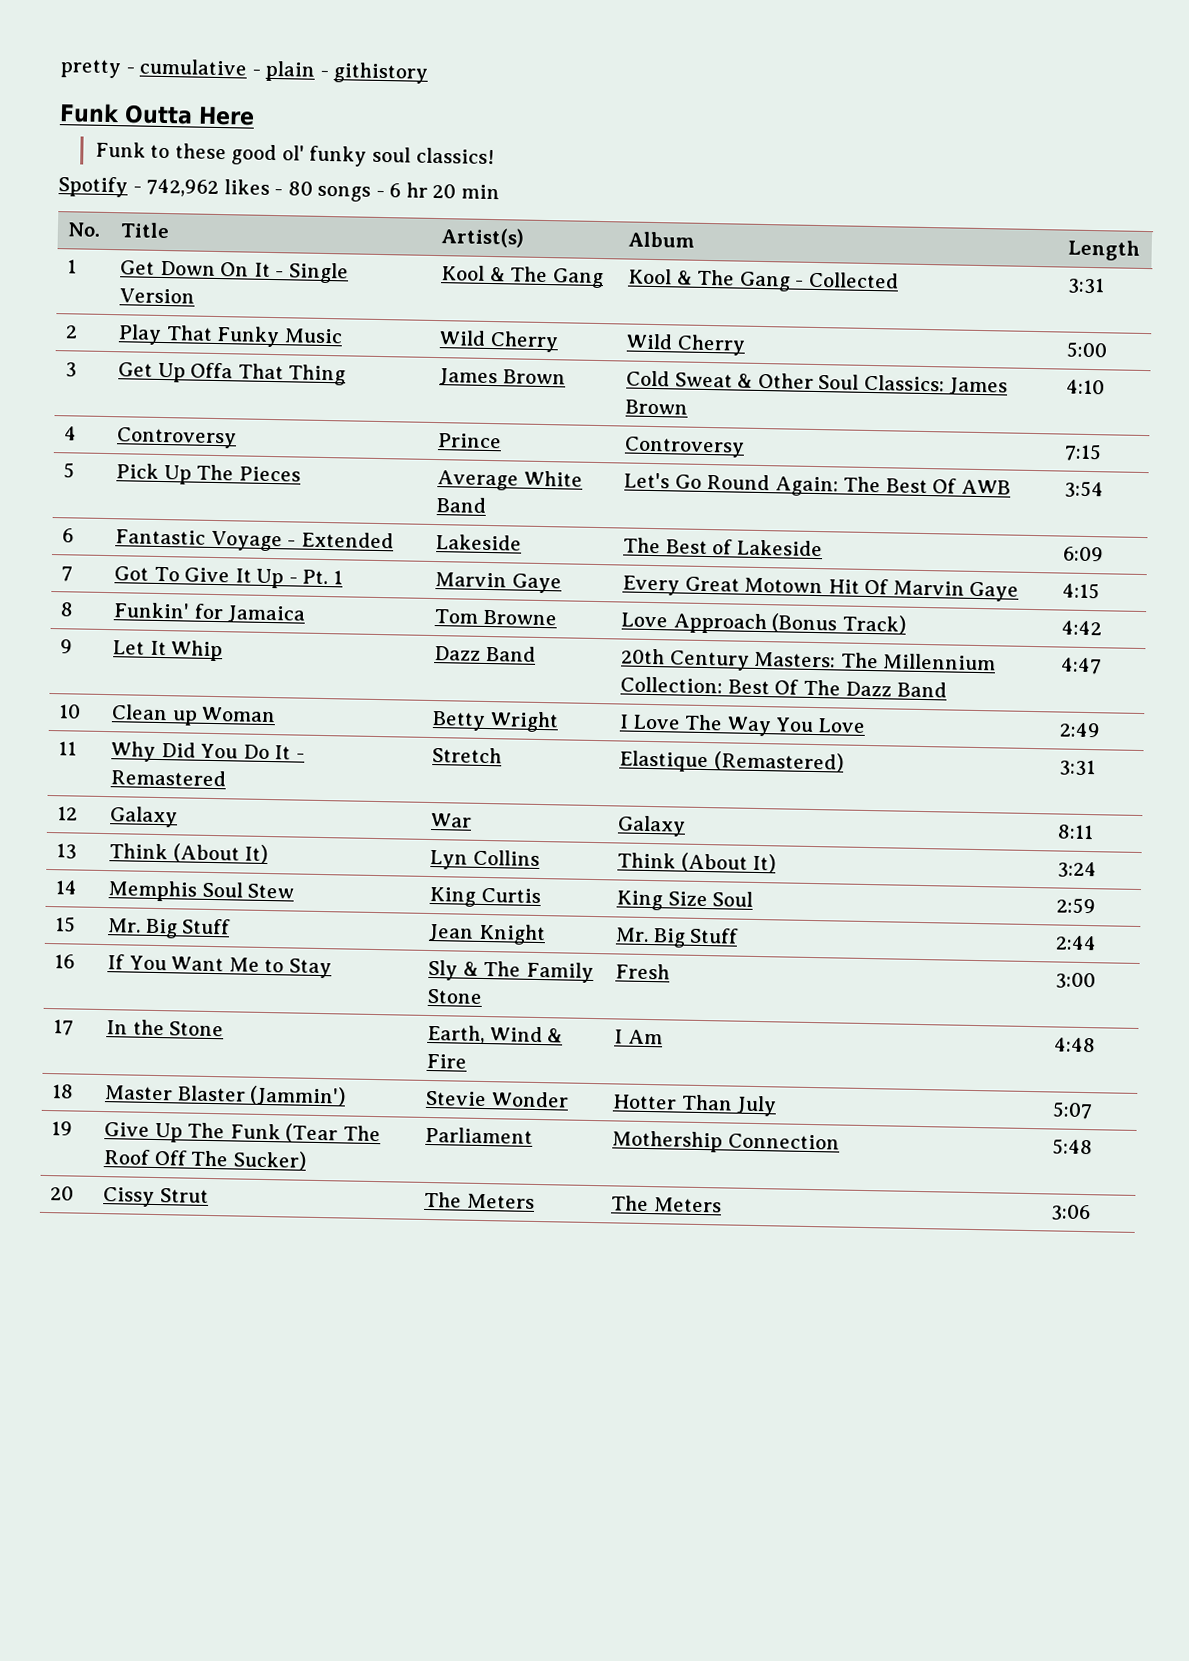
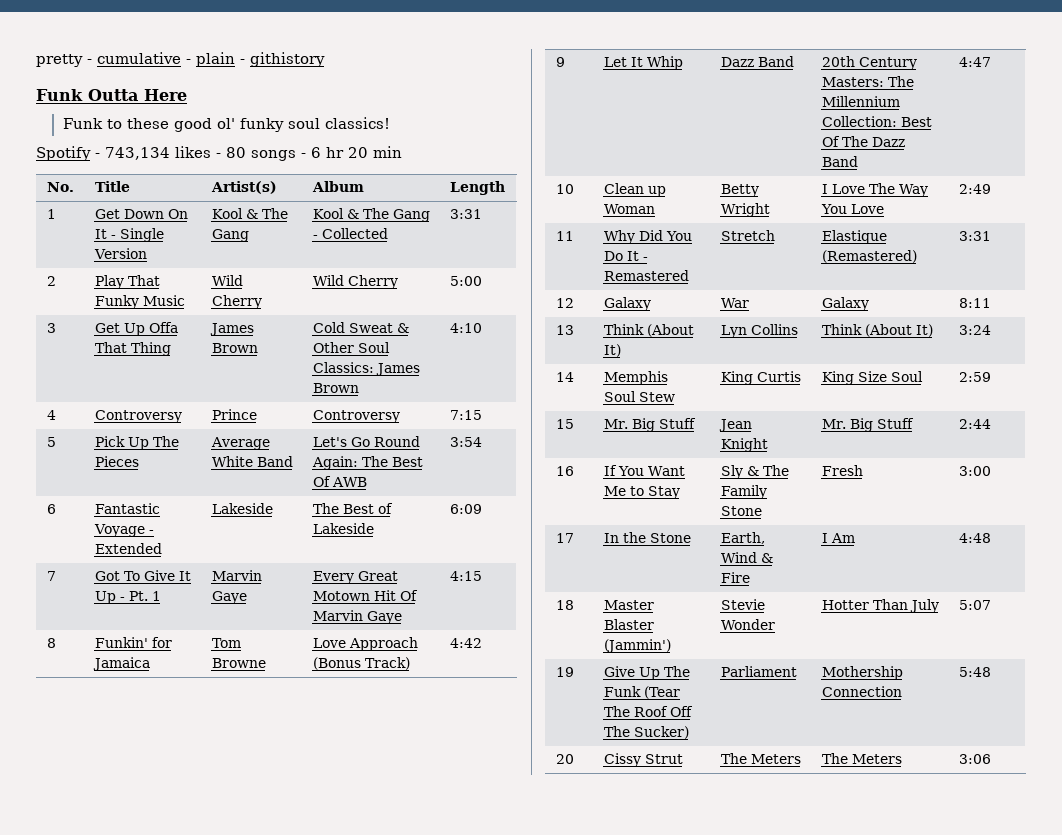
[146,178,220,198] 742,962 -> [105,147,170,160] 743,134

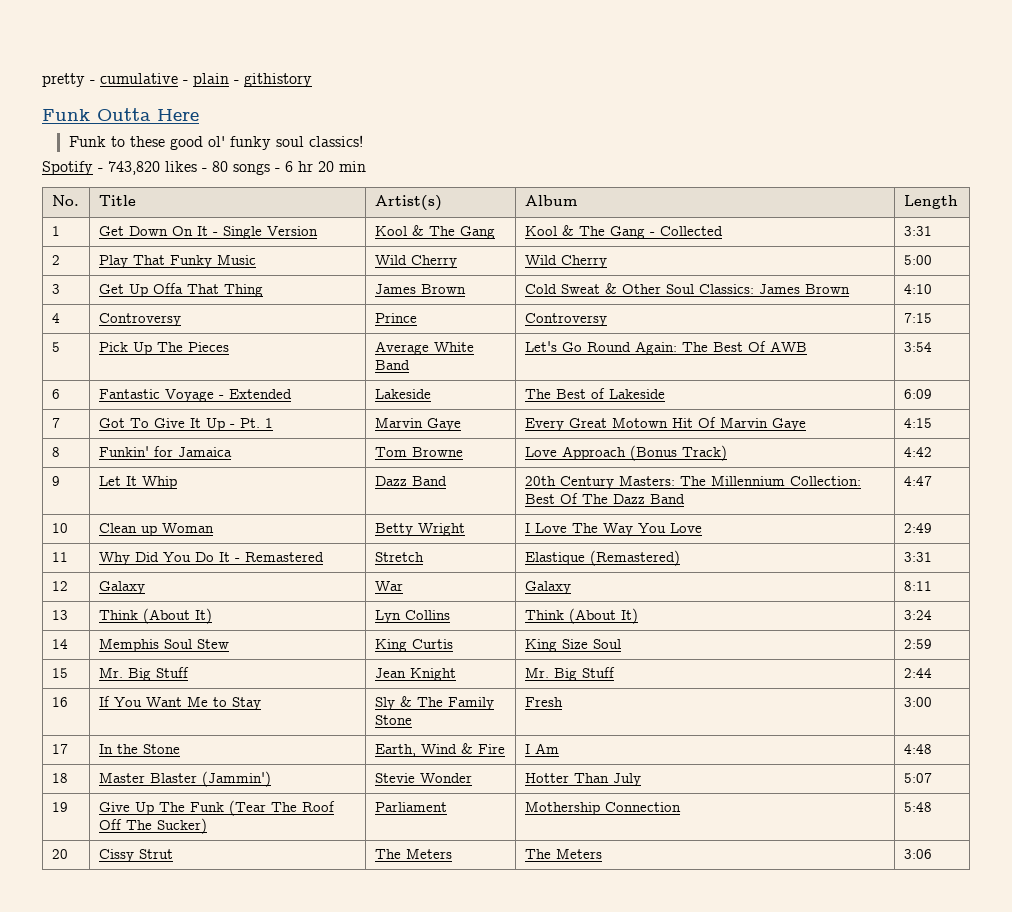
[105,147,170,160] 743,134 -> [108,161,160,175] 743,820

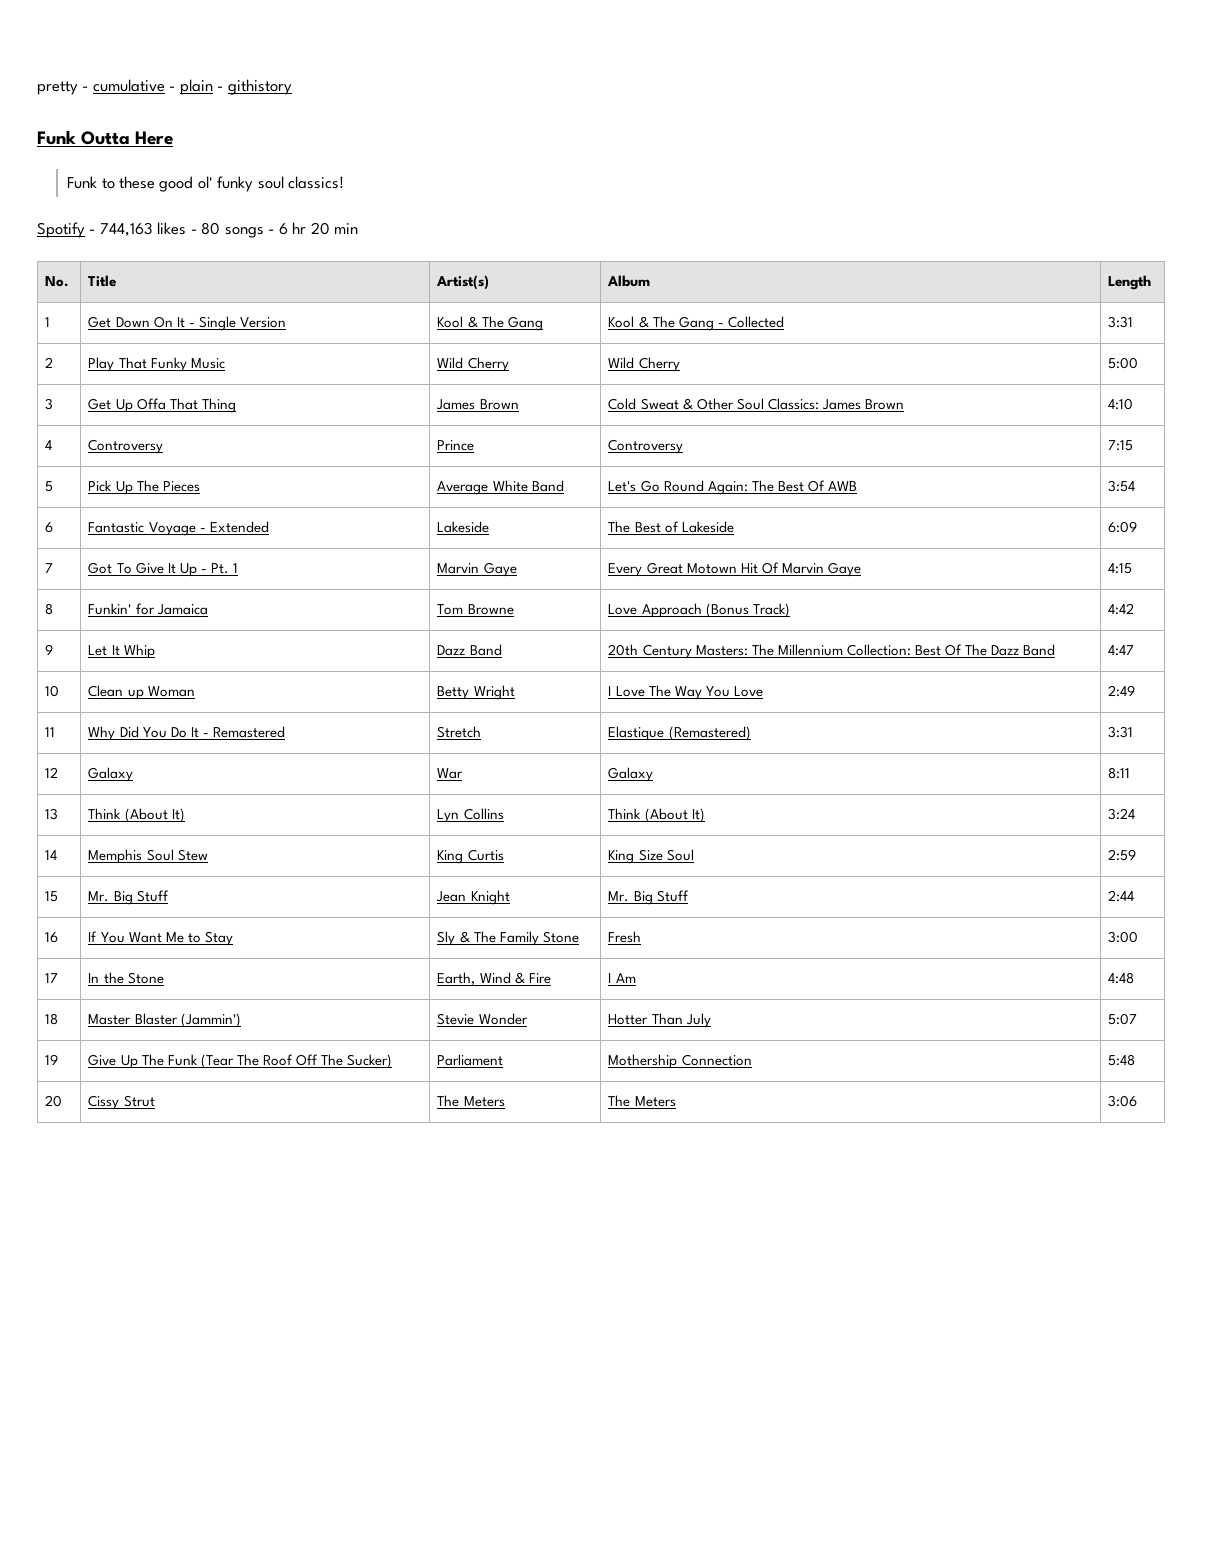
[108,161,160,175] 743,820 -> [99,222,153,237] 744,163

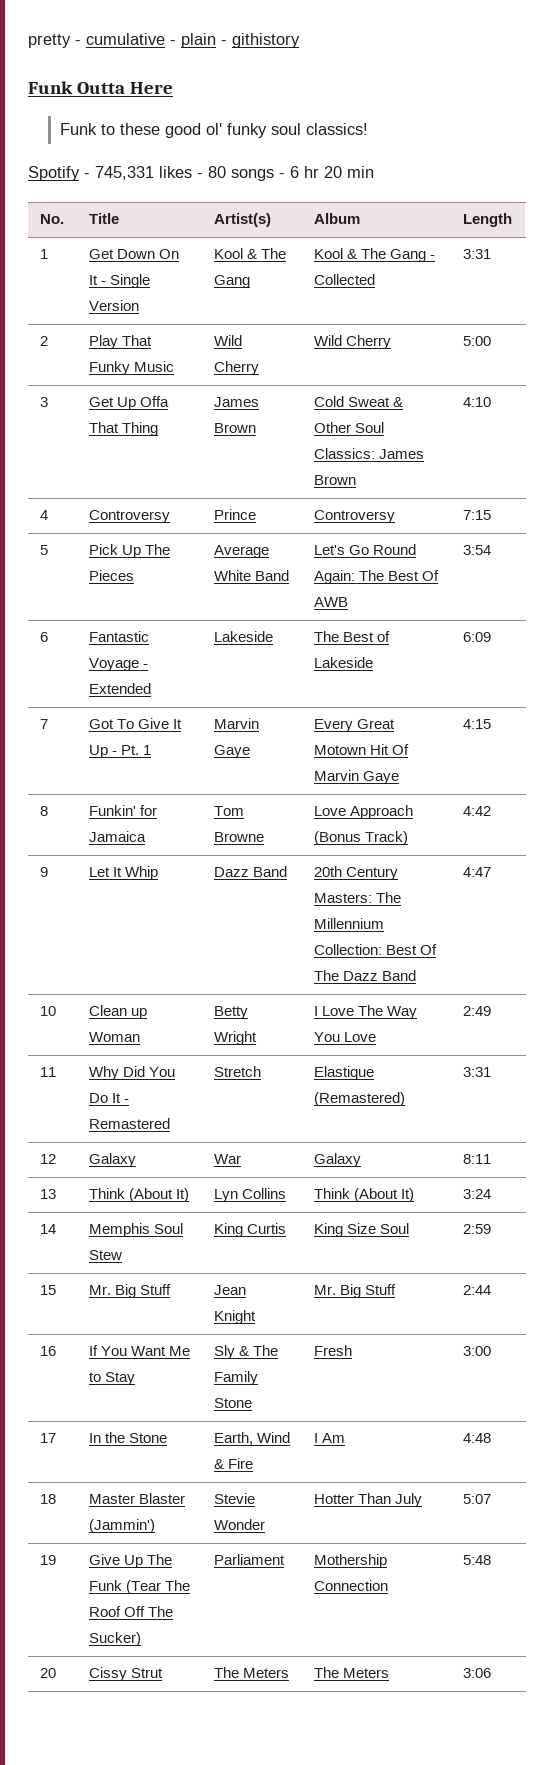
[99,222,153,237] 744,163 -> [95,166,154,180] 745,331

